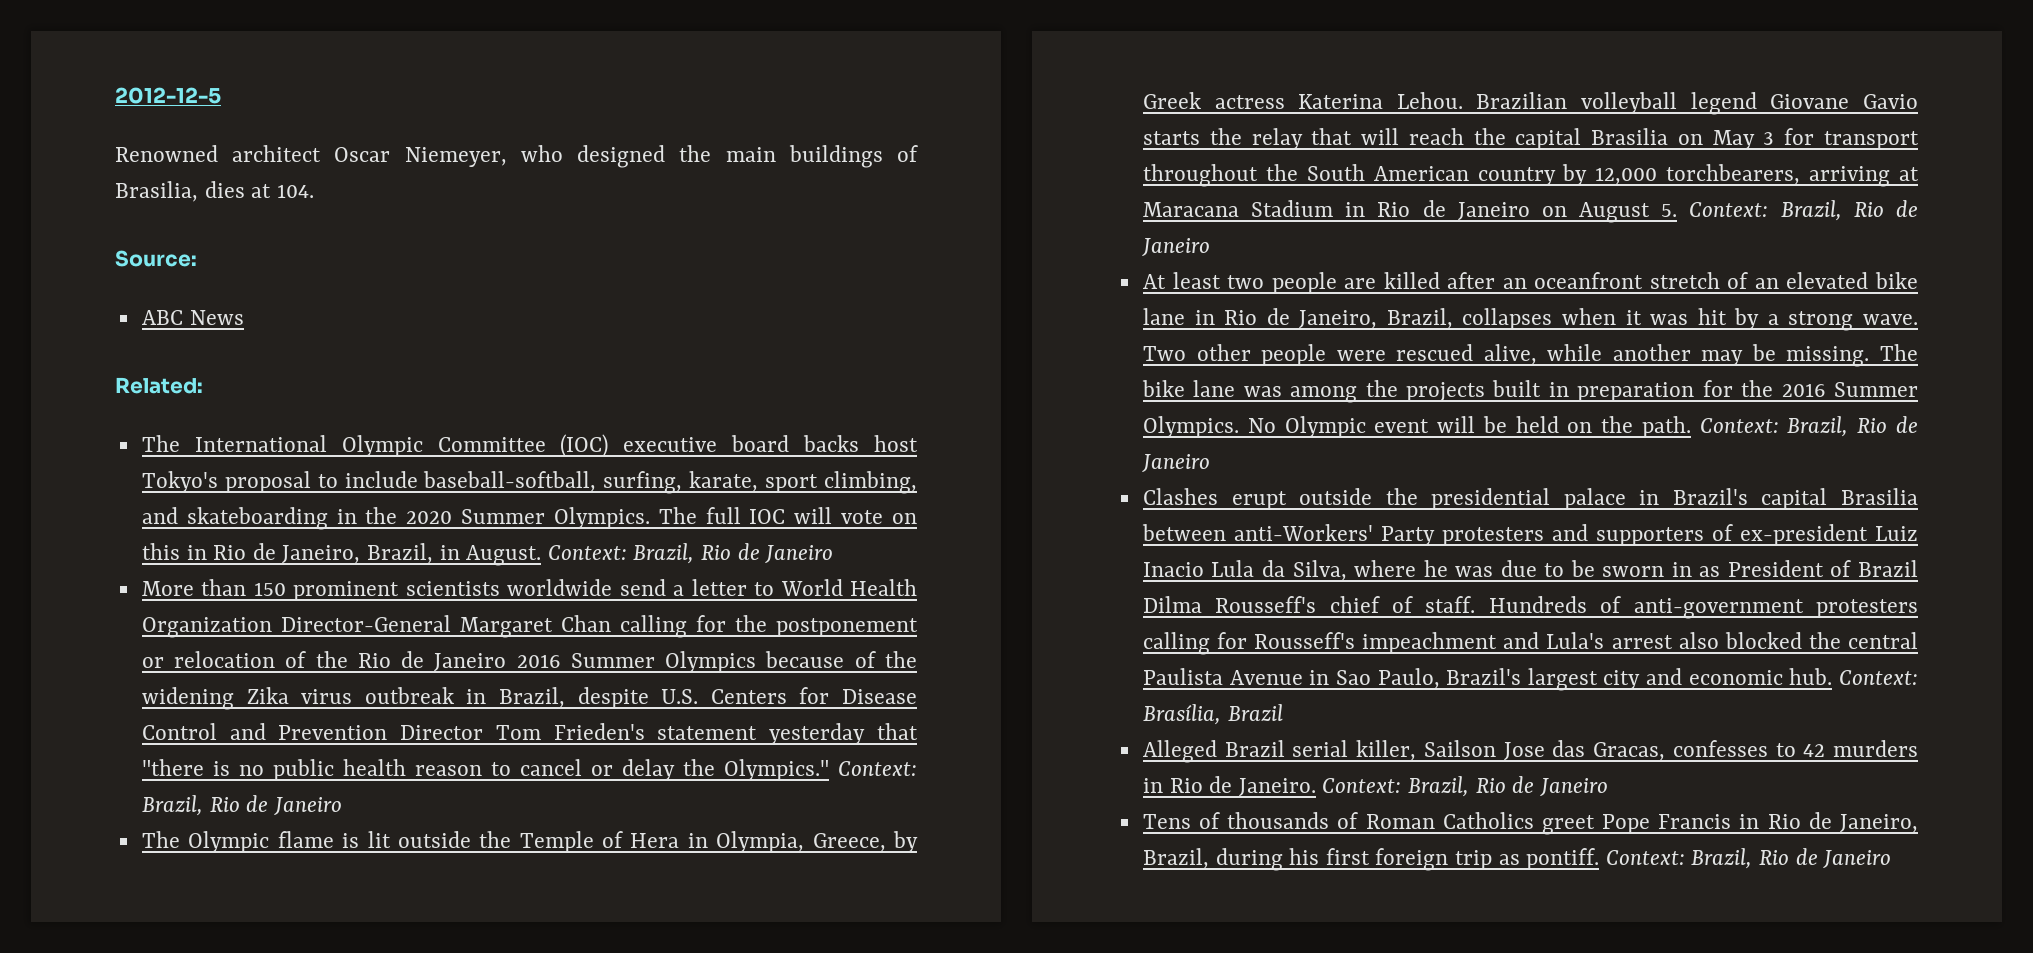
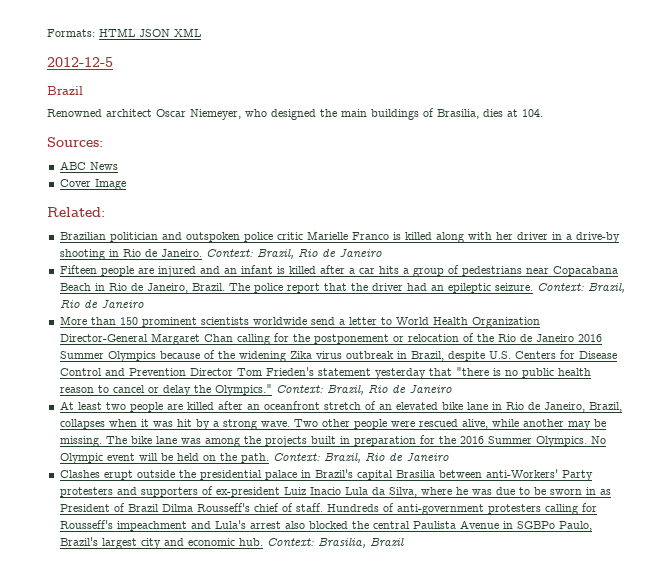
(115, 95) none -> [47,28,201,37] Formats: HTML JSON XML //
(221, 95) none -> [47,86,83,95] // Brazil
[115,250,197,267] Source: -> [47,137,103,147] Sources:
(244, 317) none -> [59,179,126,190] // Cover Image
[141,434,919,458] [141,471,918,494] [141,507,917,530] [141,543,542,566] The International Olympic Committee (IOC) executive board backs host Tokyo's proposal to include baseball-softball, surfing, karate, sport climbing, and skateboarding in the 2020 Summer Olympics. The full IOC will vote on this in Rio de Janeiro, Brazil, in August. -> [59,231,620,243] [59,249,382,260] [59,265,618,277] [59,283,533,293] Brazilian politician and outspoken police critic Marielle Franco is killed along with her driver in a drive-by shooting in Rio de Janeiro. Context: Brazil, Rio de Janeiro // Fifteen people are injured and an infant is killed after a car hits a group of pedestrians near Copacabana Beach in Rio de Janeiro, Brazil. The police report that the driver had an epileptic seizure.
[141,831,918,853] [1142,92,1918,115] [1142,128,1919,150] [1142,164,1919,187] [1142,200,1918,223] [1141,238,1210,257] // The Olympic flame is lit outside the Temple of Hera in Olympia, Greece, by Greek actress Katerina Lehou. Brazilian volleyball legend Giovane Gavio starts the relay that will reach the capital Brasilia on May 3 for transport throughout the South American country by 12,000 torchbearers, arriving at Maracana Stadium in Rio de Janeiro on August 5. Context: Brazil, Rio de Janeiro -> (452, 389) none
[1335,670,1371,685] Sao -> [516,521,555,529] SGBPo
[1142,704,1283,725] [1142,740,1918,763] [1142,776,1608,797] [1142,812,1918,835] [1142,848,1892,871] Brasília, Brazil // Alleged Brazil serial killer, Sailson Jose das Gracas, confesses to 42 murders in Rio de Janeiro. Context: Brazil, Rio de Janeiro // Tens of thousands of Roman Catholics greet Pope Francis in Rio de Janeiro, Brazil, during his first foreign trip as pontiff. Context: Brazil, Rio de Janeiro -> [317,538,404,548] Brasilia, Brazil

